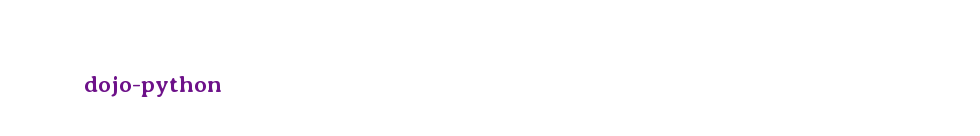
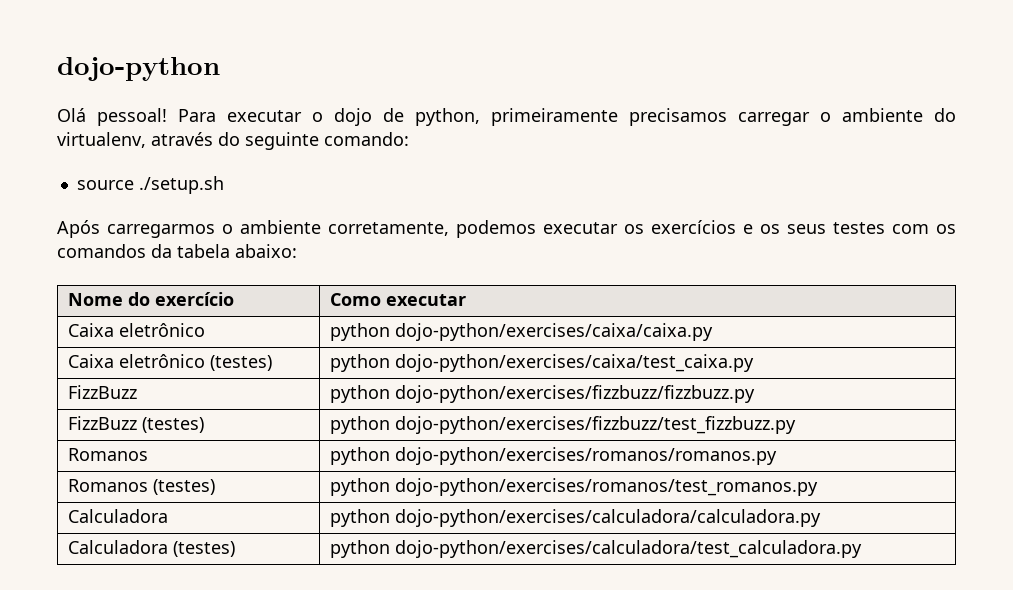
(222, 86) none -> [57,108,956,126] [57,132,409,150] [76,176,224,194] [57,220,956,238] [57,244,297,258] [68,292,235,306] [330,293,467,306] [68,323,206,337] [330,323,714,341] [68,354,273,371] [330,354,755,372] [68,385,138,399] [330,385,756,403] [68,416,205,433] [330,416,797,434] [68,448,149,461] [330,447,778,465] [68,479,216,495] [330,478,819,496] [68,509,169,523] [330,509,822,527] [68,540,236,557] [330,540,863,558] // Olá pessoal! Para executar o dojo de python, primeiramente precisamos carregar o ambiente do virtualenv, através do seguinte comando: // source ./setup.sh // Após carregarmos o ambiente corretamente, podemos executar os exercícios e os seus testes com os comandos da tabela abaixo: // Nome do exercício | Como executar // Caixa eletrônico | python dojo-python/exercises/caixa/caixa.py // Caixa eletrônico (testes) | python dojo-python/exercises/caixa/test_caixa.py // FizzBuzz | python dojo-python/exercises/fizzbuzz/fizzbuzz.py // FizzBuzz (testes) | python dojo-python/exercises/fizzbuzz/test_fizzbuzz.py // Romanos | python dojo-python/exercises/romanos/romanos.py // Romanos (testes) | python dojo-python/exercises/romanos/test_romanos.py // Calculadora | python dojo-python/exercises/calculadora/calculadora.py // Calculadora (testes) | python dojo-python/exercises/calculadora/test_calculadora.py

